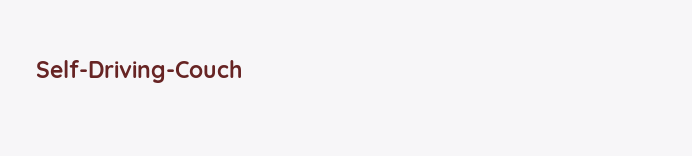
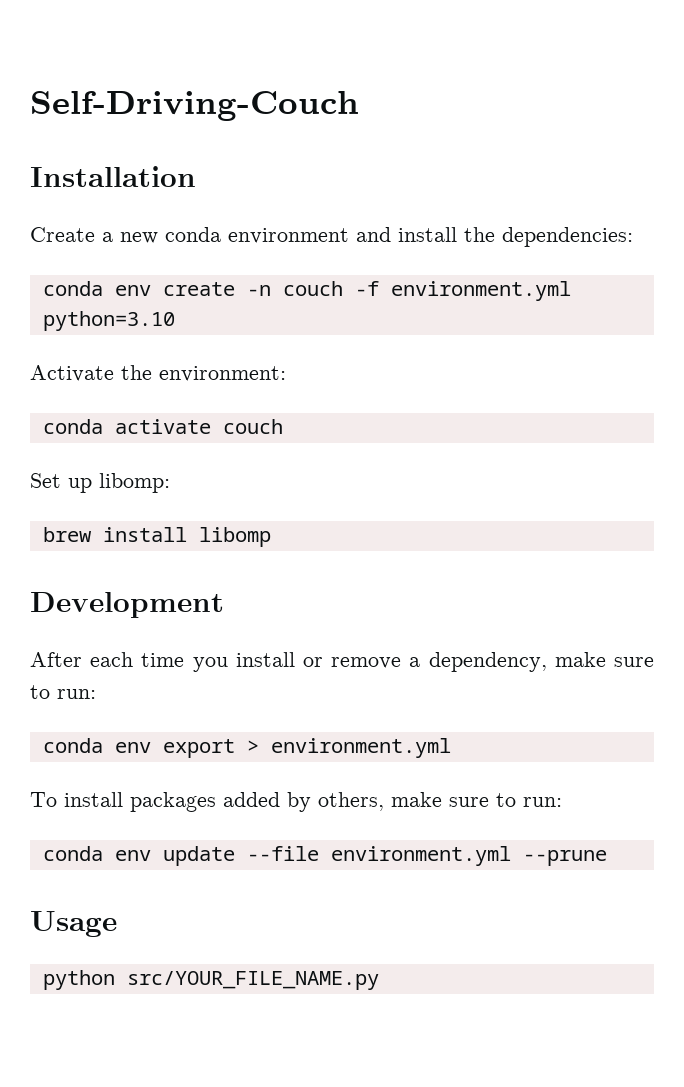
(242, 71) none -> [30,166,196,187] [30,227,633,247] [42,281,571,301] [42,311,175,331] [30,365,286,382] [42,419,283,434] [30,473,170,493] [42,527,271,547] [30,592,224,618] [30,652,654,672] [30,685,96,699] [42,738,451,758] [30,792,562,812] [42,846,607,866] [30,911,117,937] [42,970,379,990] // Installation // Create a new conda environment and install the dependencies: // conda env create -n couch -f environment.yml python=3.10 // Activate the environment: // conda activate couch // Set up libomp: // brew install libomp // Development // After each time you install or remove a dependency, make sure to run: // conda env export > environment.yml // To install packages added by others, make sure to run: // conda env update --file environment.yml --prune // Usage // python src/YOUR_FILE_NAME.py

